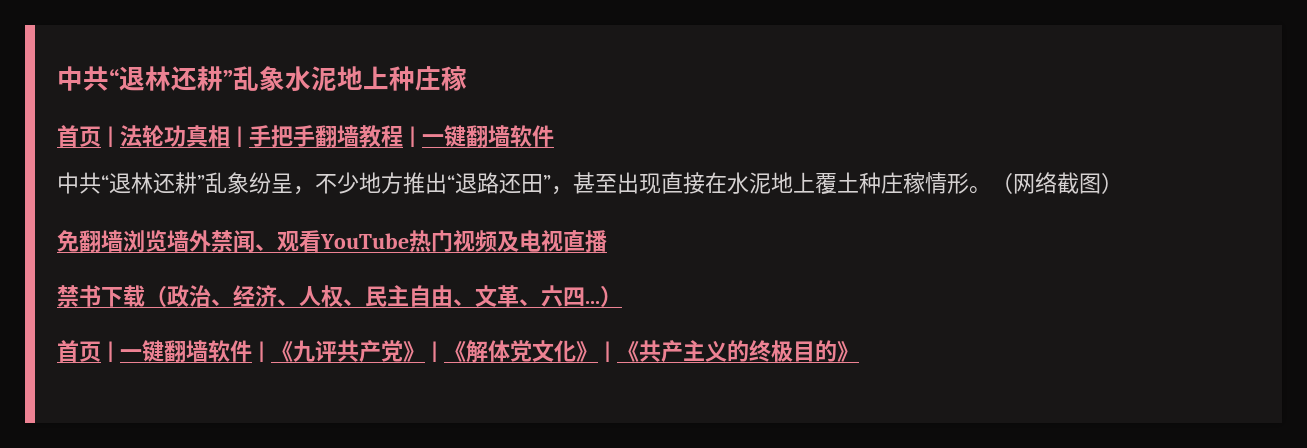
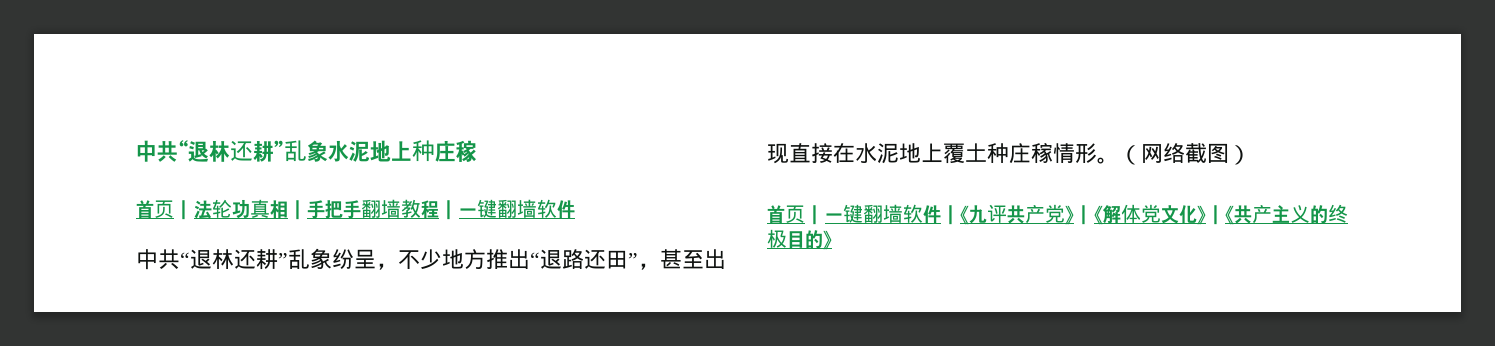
[57,230,607,253] [57,285,622,307] // 免翻墙浏览墙外禁闻、观看YouTube热门视频及电视直播 // 禁书下载（政治、经济、人权、民主自由、文革、六四...） -> (1251, 155) none

